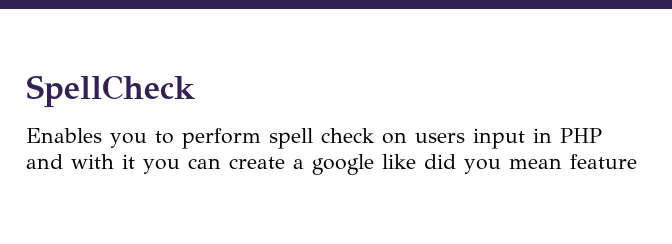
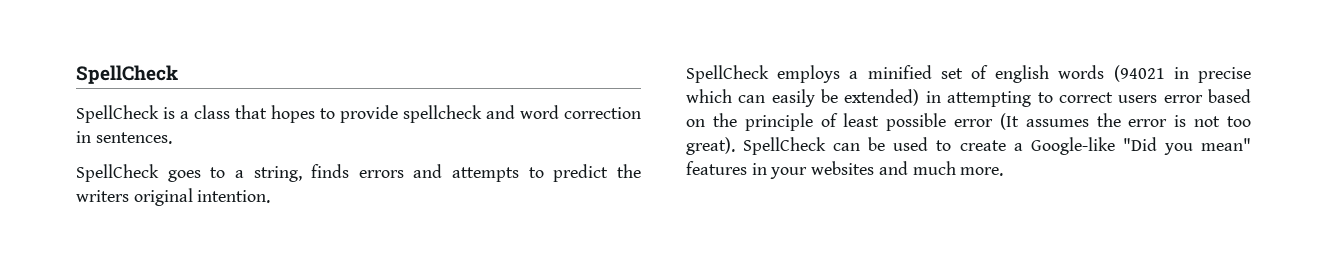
[26,128,602,149] [26,154,637,175] Enables you to perform spell check on users input in PHP and with it you can create a google like did you mean feature -> [76,105,641,123] [76,131,172,144] [76,164,641,182] [76,188,271,206] [686,65,1251,83] [686,89,1251,107] [686,113,1251,131] [686,137,1251,155] [686,161,1004,179] SpellCheck is a class that hopes to provide spellcheck and word correction in sentences. // SpellCheck goes to a string, finds errors and attempts to predict the writers original intention. // SpellCheck employs a minified set of english words (94021 in precise which can easily be extended) in attempting to correct users error based on the principle of least possible error (It assumes the error is not too great). SpellCheck can be used to create a Google-like "Did you mean" features in your websites and much more.

